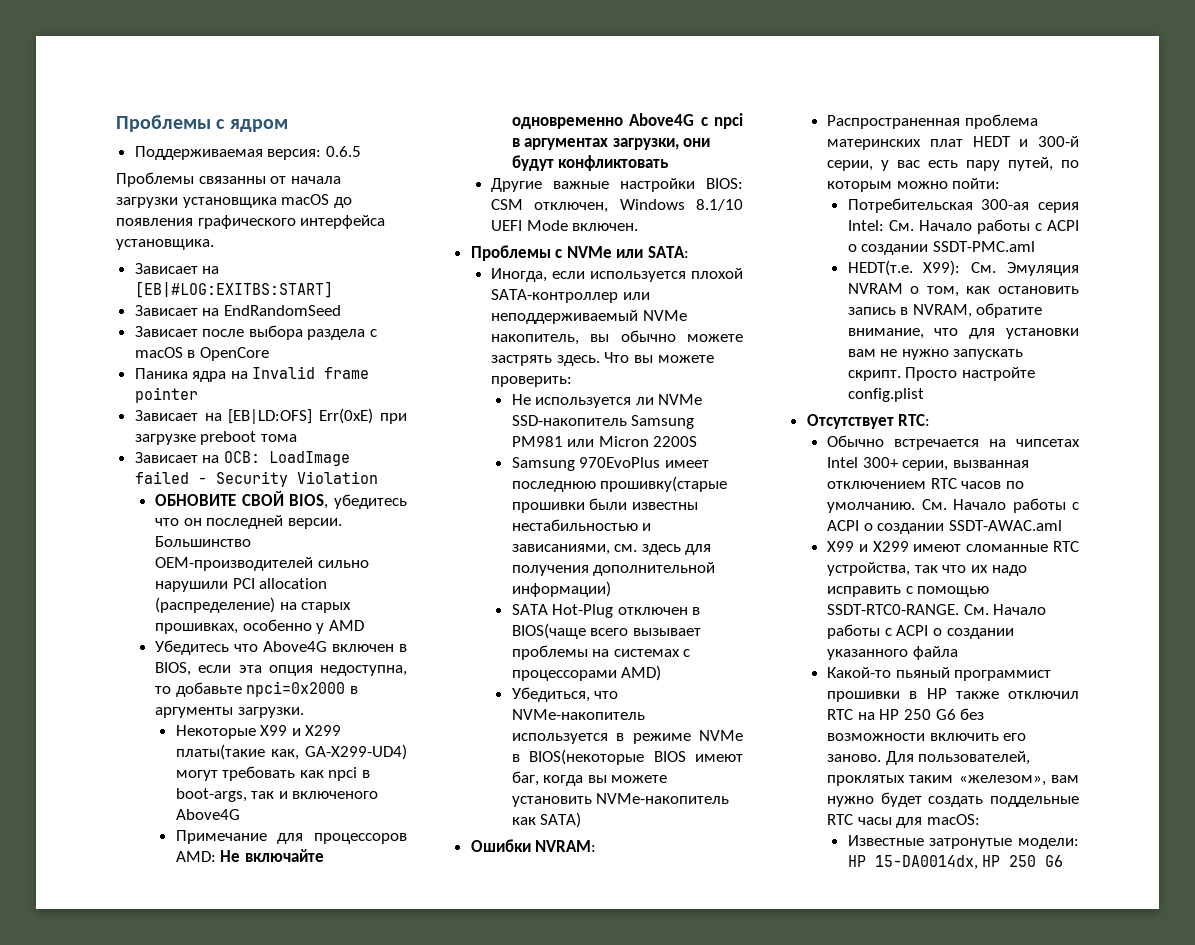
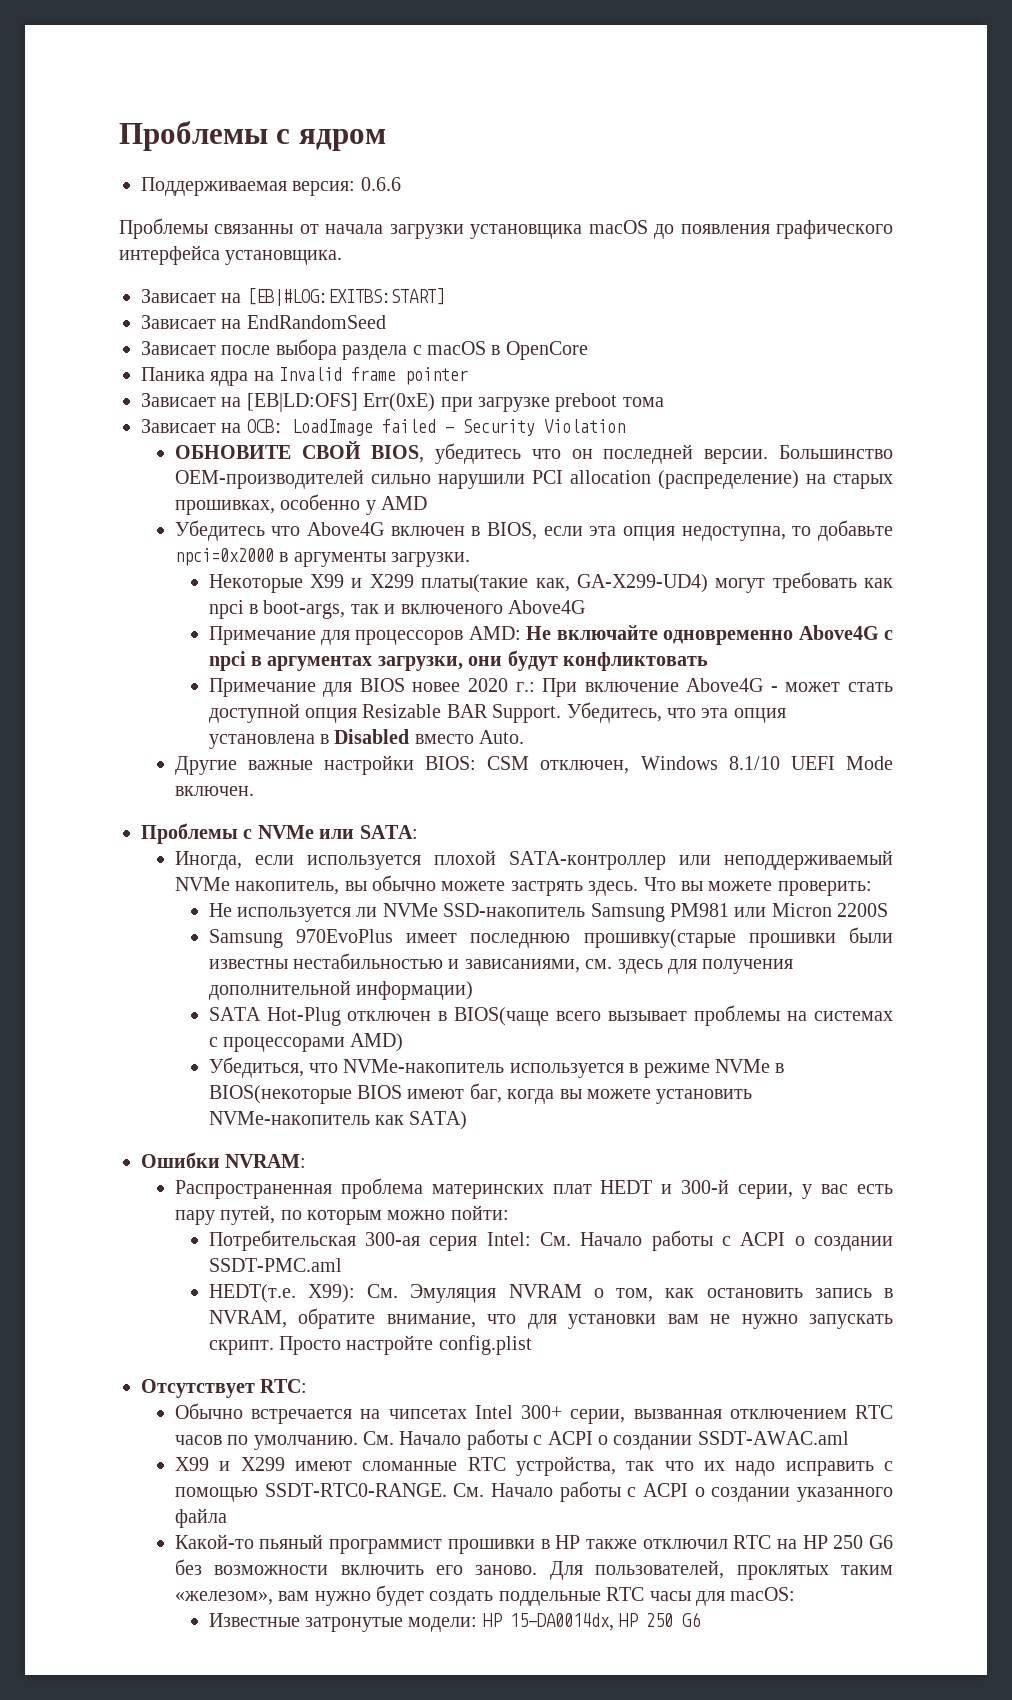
[325,146,361,157] 0.6.5 -> [360,177,401,191] 0.6.6
(670, 163) none -> [208,678,893,697] [208,702,786,723] [208,729,525,749] // Примечание для BIOS новее 2020 г.: При включение Above4G - может стать доступной опция Resizable BAR Support. Убедитесь, что эта опция установлена в Disabled вместо Auto.

